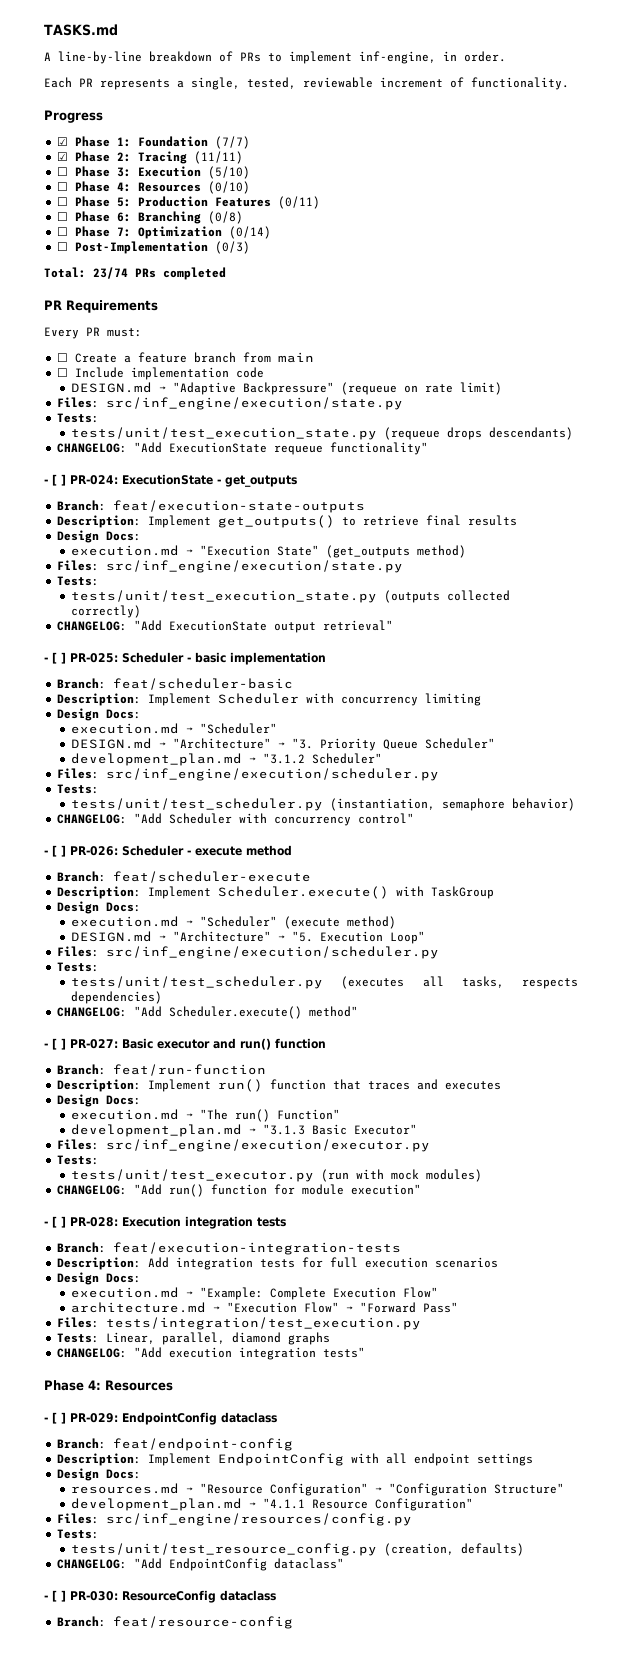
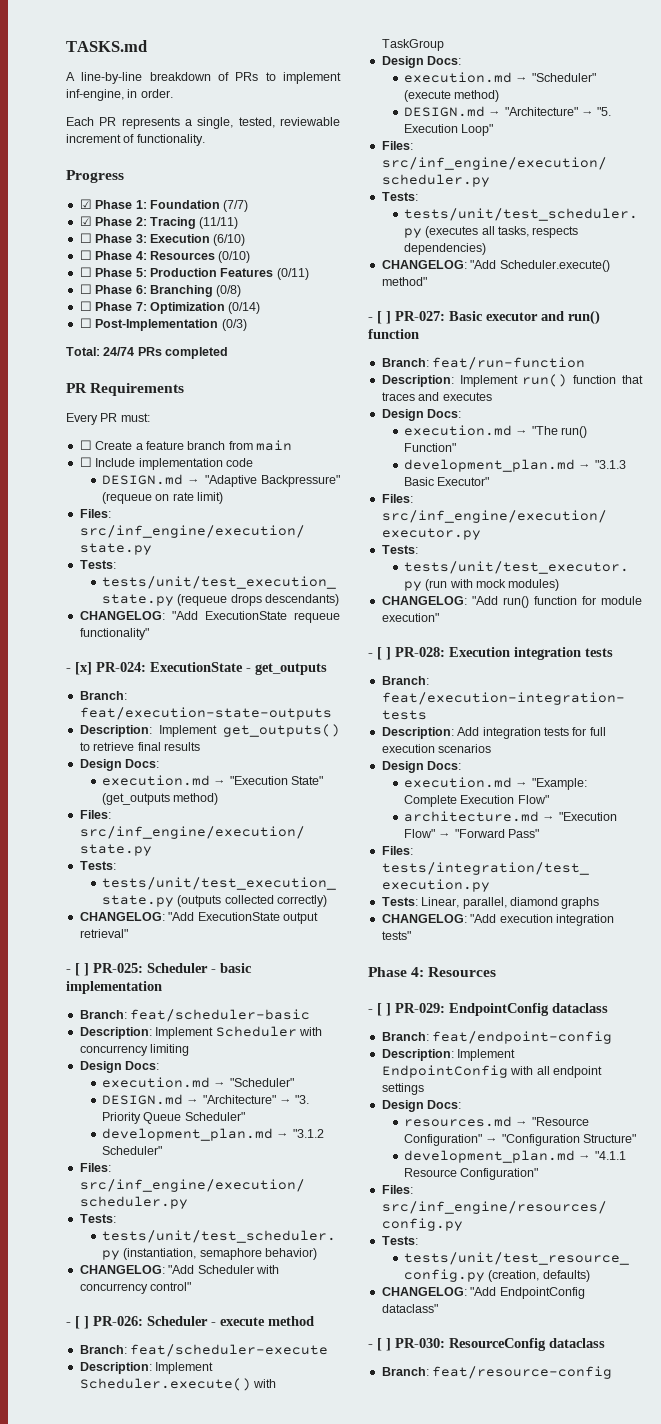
[208,166,251,179] (5/10) -> [213,234,246,246] (6/10)
[93,267,128,279] 23/74 -> [103,347,135,356] 24/74
[52,474,66,486] [ ] -> [75,662,92,675] [x]

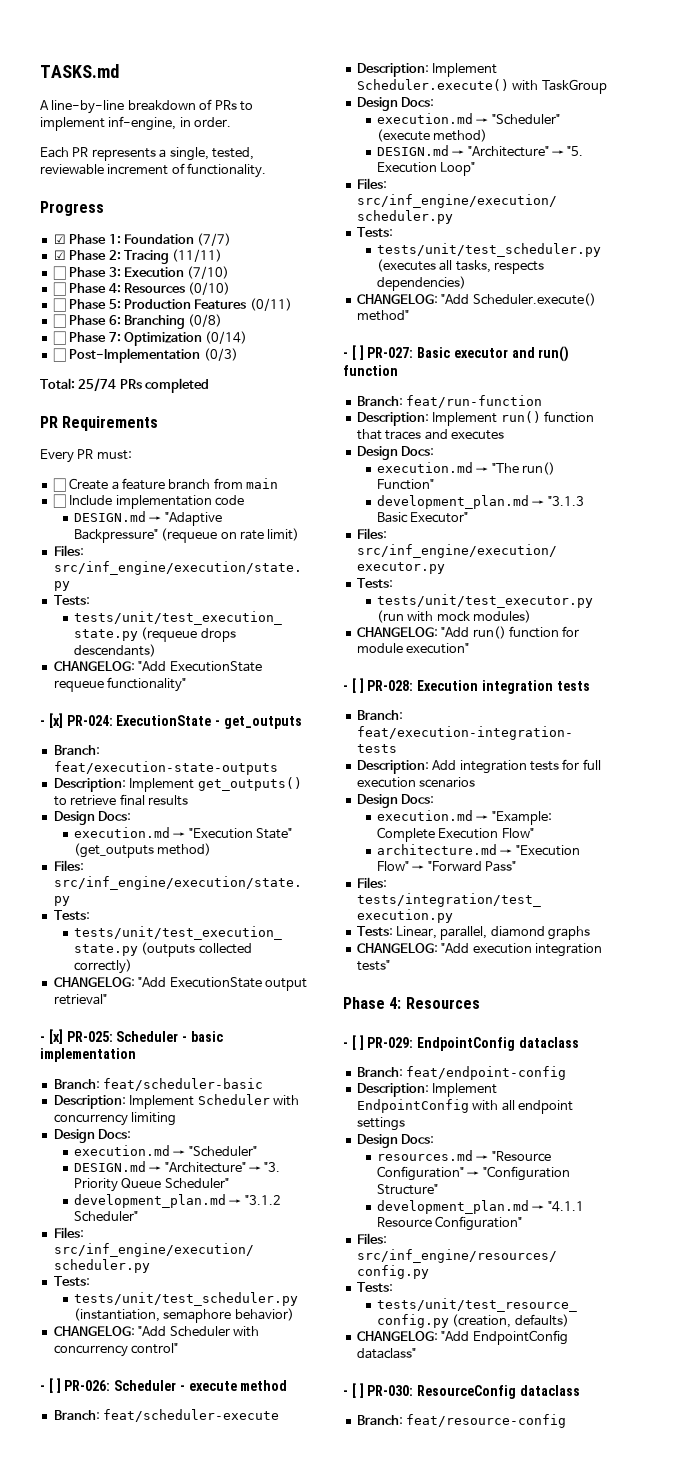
[213,234,246,246] (6/10) -> [187,266,230,279] (7/10)
[103,347,135,356] 24/74 -> [78,378,117,392] 25/74
[75,963,89,976] [ ] -> [48,1029,63,1044] [x]

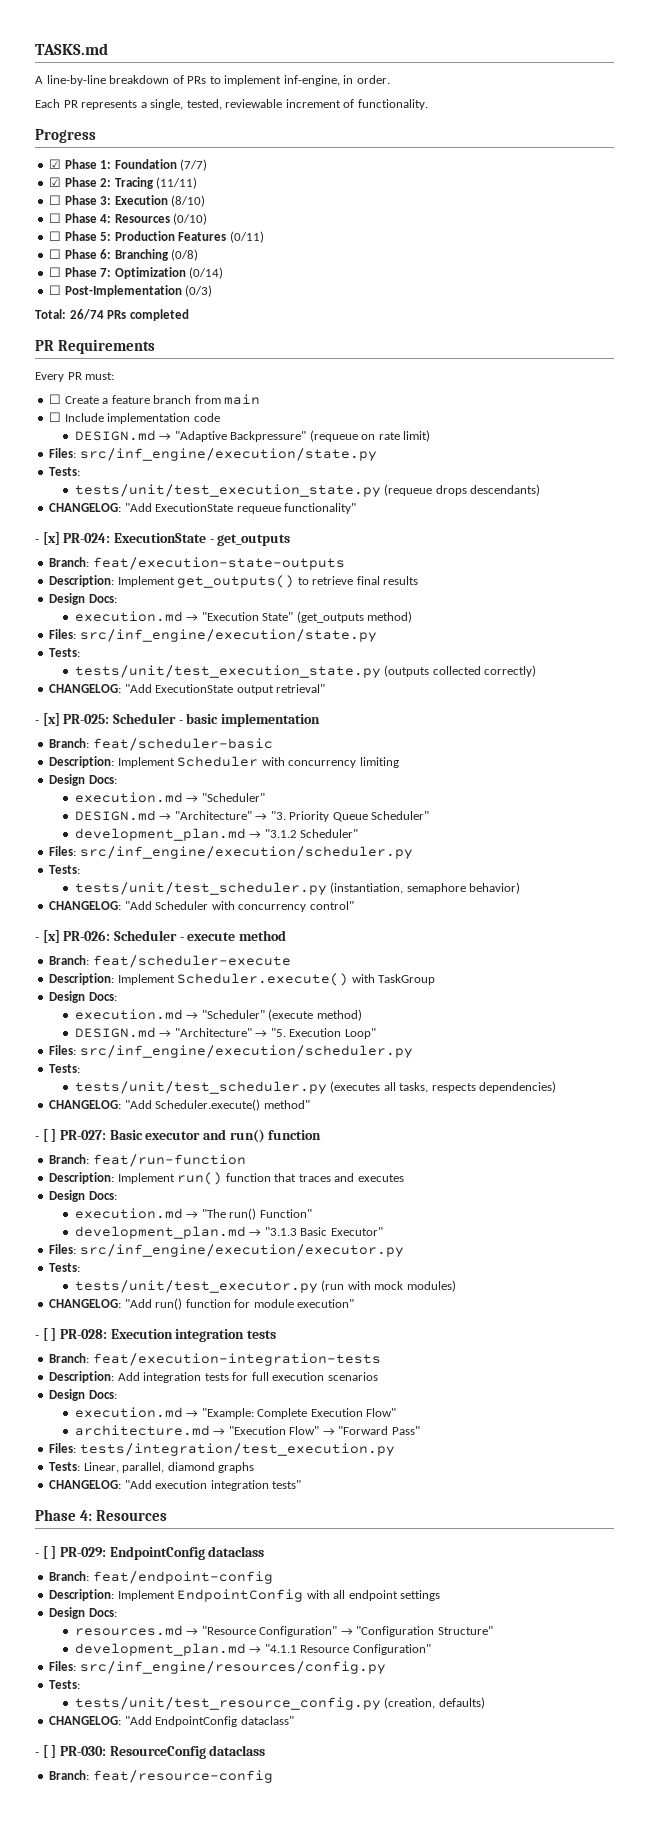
[187,266,230,279] (7/10) -> [171,195,206,207] (8/10)
[78,378,117,392] 25/74 -> [69,309,104,320] 26/74
[48,1378,61,1393] [ ] -> [42,930,60,943] [x]

